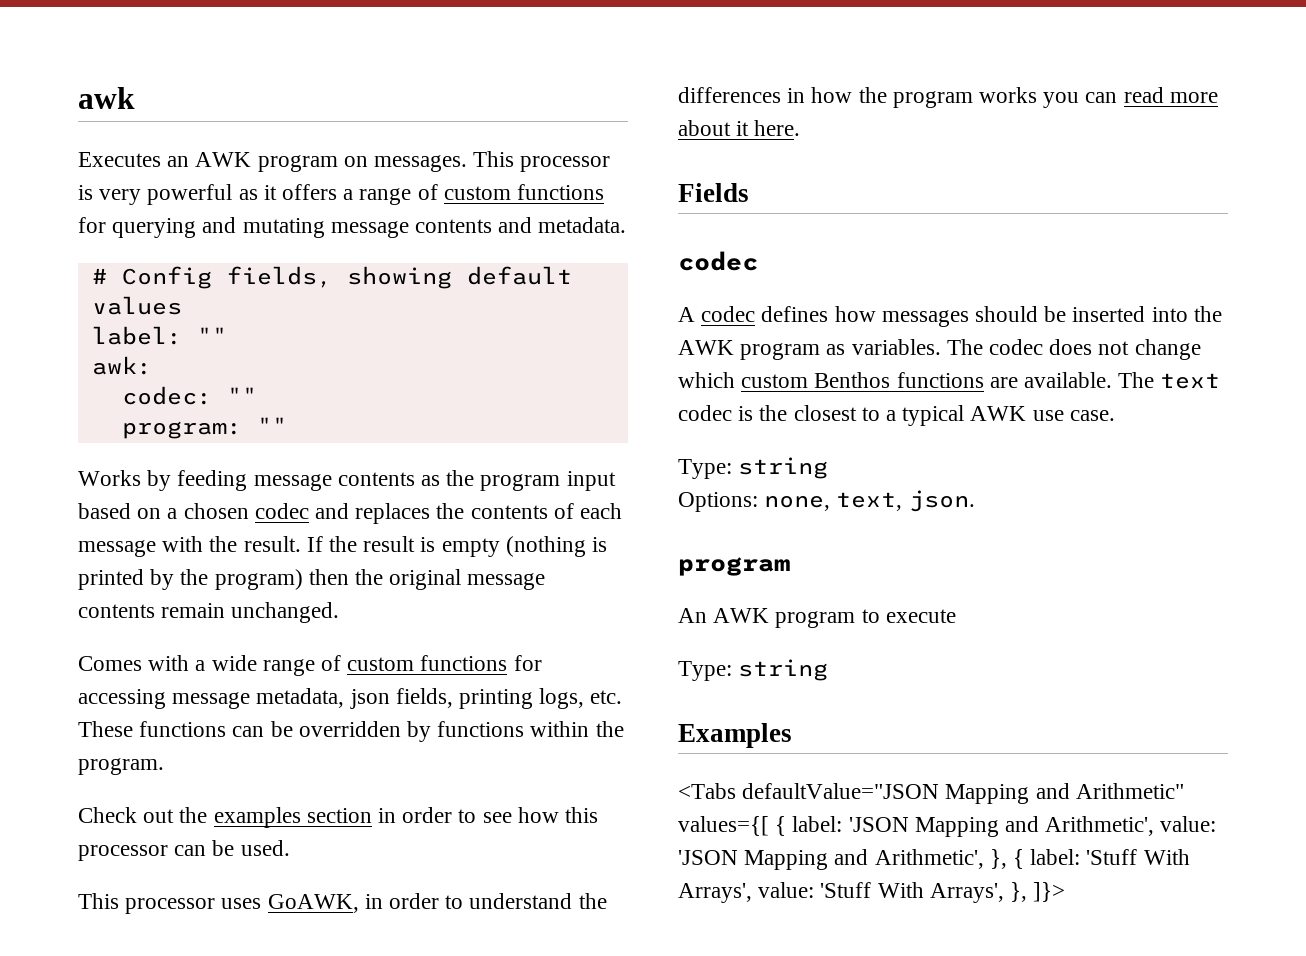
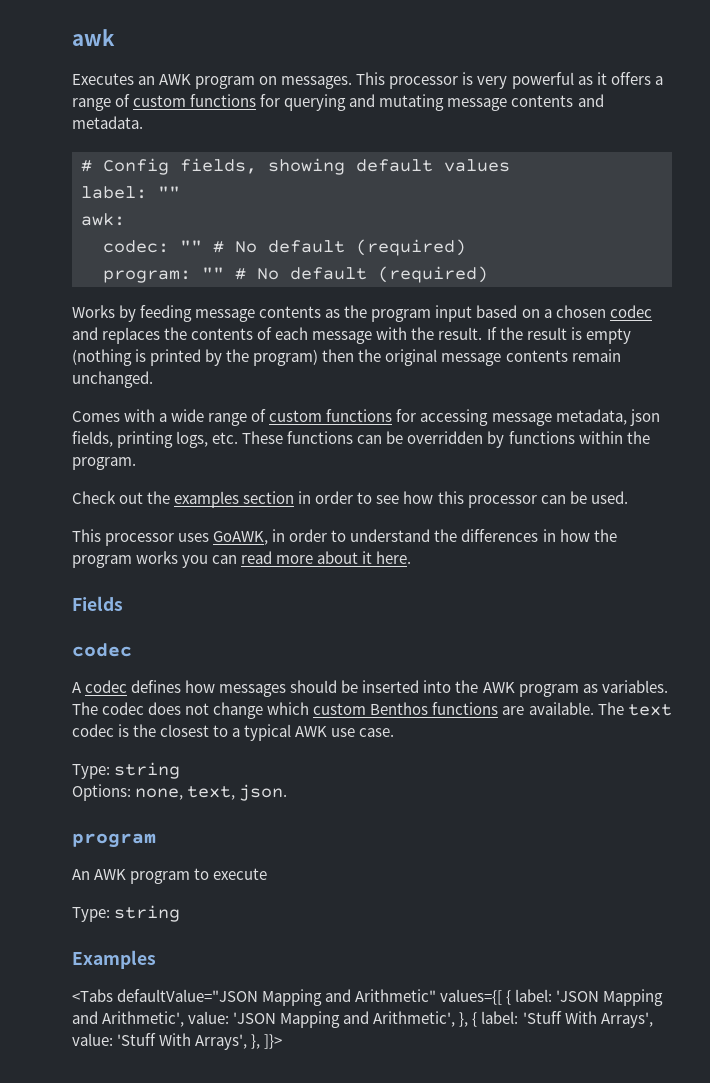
[121,417,287,439] // program: "" -> [213,239,466,256] [103,266,488,283] # No default (required) // program: "" # No default (required)

